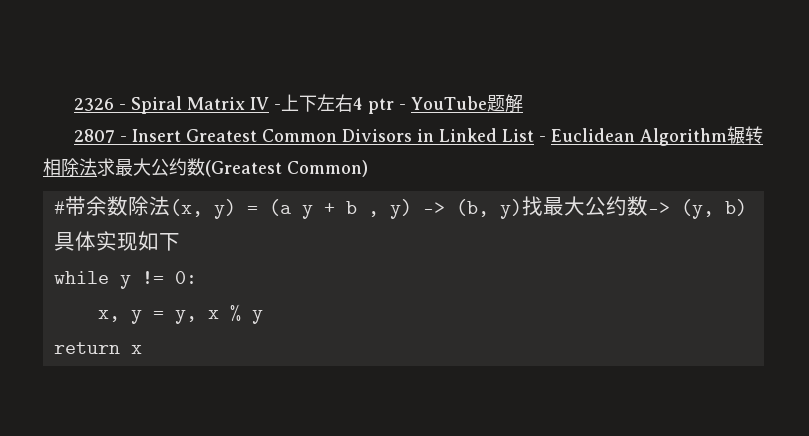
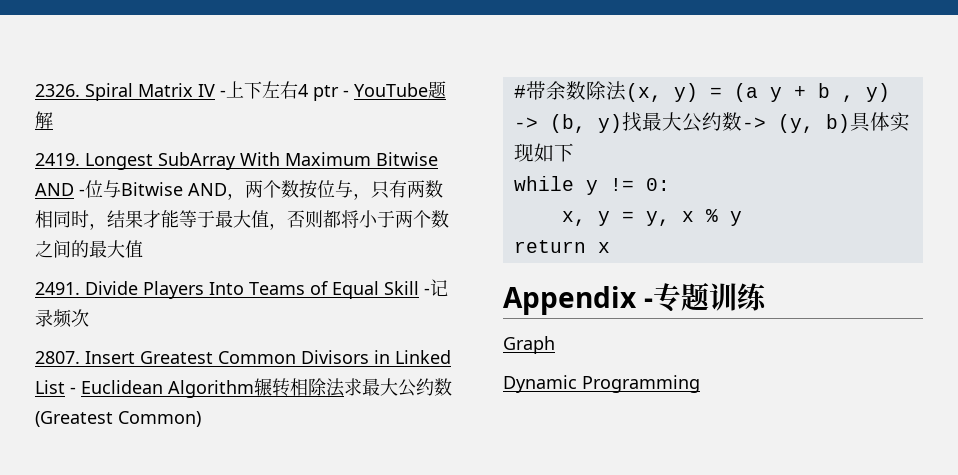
[73,98,126,111] 2326 - -> [35,84,80,97] 2326.
[73,129,127,143] 2807 - -> [35,152,438,170] [35,180,443,200] [35,210,449,230] [35,240,143,258] [35,279,448,299] [35,309,89,328] [35,351,80,364] 2419. Longest SubArray With Maximum Bitwise AND -位与Bitwise AND，两个数按位与，只有两数相同时，结果才能等于最大值，否则都将小于两个数之间的最大值 // 2491. Divide Players Into Teams of Equal Skill -记录频次 // 2807.
(142, 349) none -> [503,282,767,315] [503,336,555,354] [503,375,700,393] // Appendix -专题训练 // Graph // Dynamic Programming

